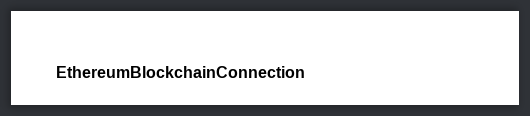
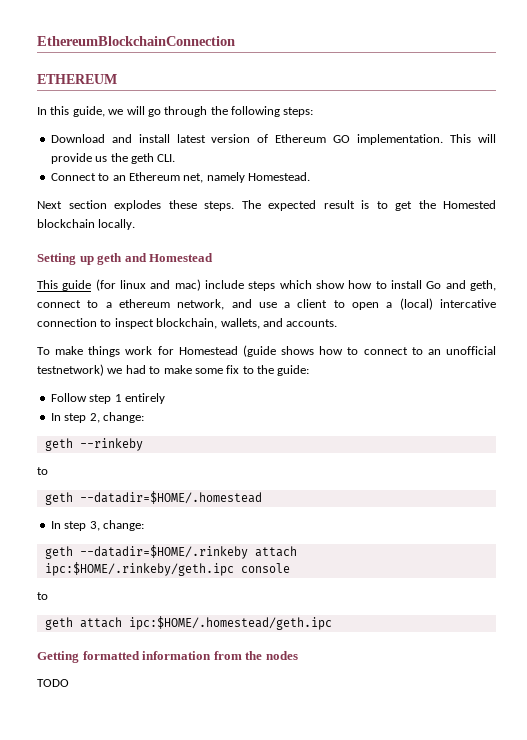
(305, 72) none -> [37,74,117,84] [37,106,314,117] [50,134,497,145] [50,153,176,164] [50,172,310,183] [37,200,496,211] [37,219,136,230] [37,253,214,265] [37,279,496,291] [37,298,497,310] [37,318,338,329] [37,345,496,357] [37,364,310,376] [50,393,165,404] [50,412,144,423] [44,438,143,451] [37,467,48,475] [44,491,262,505] [50,520,144,531] [44,545,297,559] [44,562,290,576] [37,592,48,600] [44,616,332,630] [37,651,298,663] [37,679,69,687] // ETHEREUM // In this guide, we will go through the following steps: // Download and install latest version of Ethereum GO implementation. This will provide us the geth CLI. // Connect to an Ethereum net, namely Homestead. // Next section explodes these steps. The expected result is to get the Homested blockchain locally. // Setting up geth and Homestead // This guide (for linux and mac) include steps which show how to install Go and geth, connect to a ethereum network, and use a client to open a (local) intercative connection to inspect blockchain, wallets, and accounts. // To make things work for Homestead (guide shows how to connect to an unofficial testnetwork) we had to make some fix to the guide: // Follow step 1 entirely // In step 2, change: // geth --rinkeby // to // geth --datadir=$HOME/.homestead // In step 3, change: // geth --datadir=$HOME/.rinkeby attach ipc:$HOME/.rinkeby/geth.ipc console // to // geth attach ipc:$HOME/.homestead/geth.ipc // Getting formatted information from the nodes // TODO

